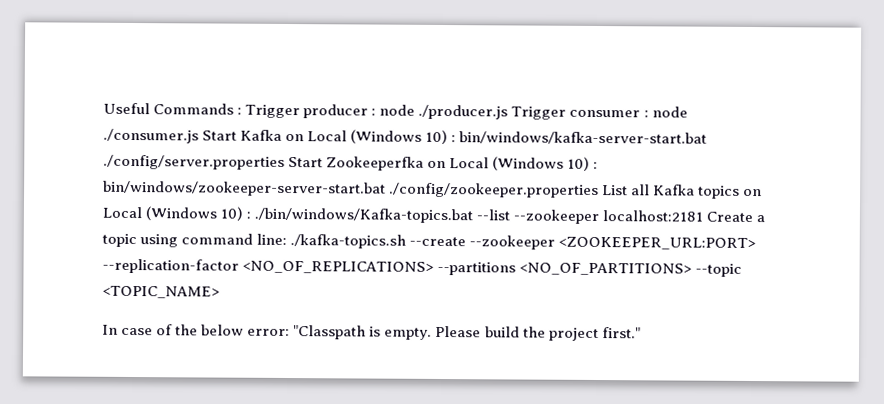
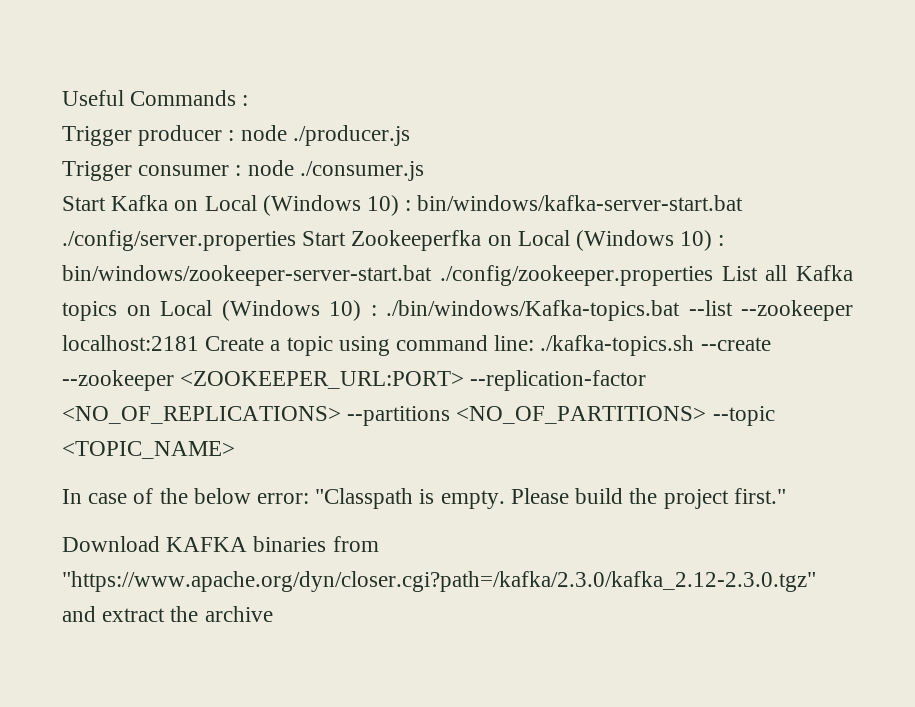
(243, 111) none -> (249, 100) //
(509, 112) none -> (410, 135) //
(199, 136) none -> (424, 171) //
(641, 333) none -> [62,536,379,552] [62,571,816,592] [62,606,273,622] // Download KAFKA binaries from "https://www.apache.org/dyn/closer.cgi?path=/kafka/2.3.0/kafka_2.12-2.3.0.tgz" and extract the archive

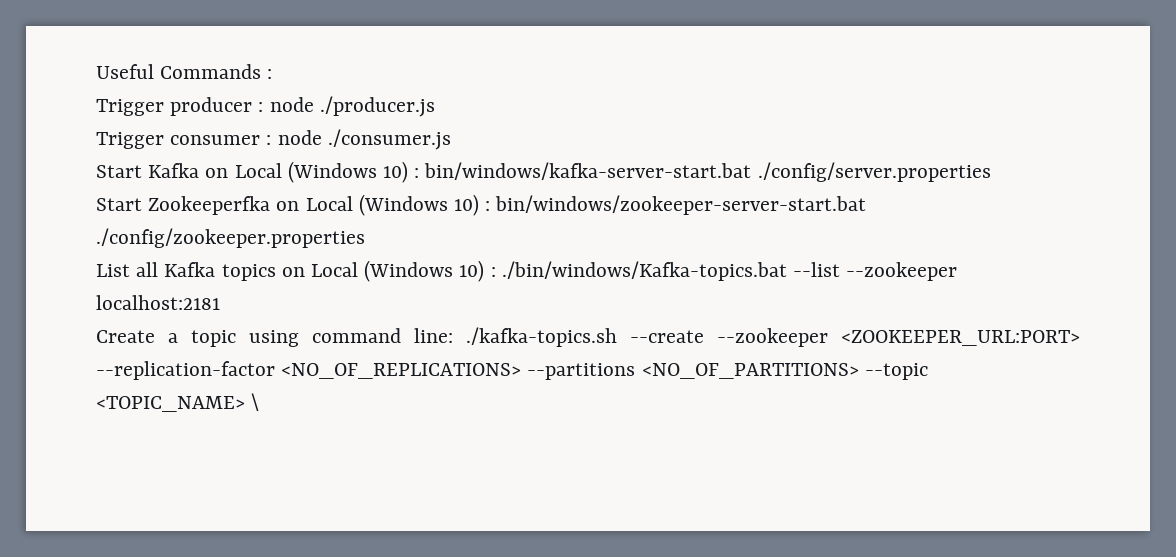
(296, 240) none -> (991, 172) //
(713, 275) none -> (365, 238) //
(199, 343) none -> (220, 302) //
[62,488,786,509] [62,536,379,552] [62,571,816,592] [62,606,273,622] // In case of the below error: "Classpath is empty. Please build the project first." // Download KAFKA binaries from "https://www.apache.org/dyn/closer.cgi?path=/kafka/2.3.0/kafka_2.12-2.3.0.tgz" and extract the archive -> [251,393,260,411] \

